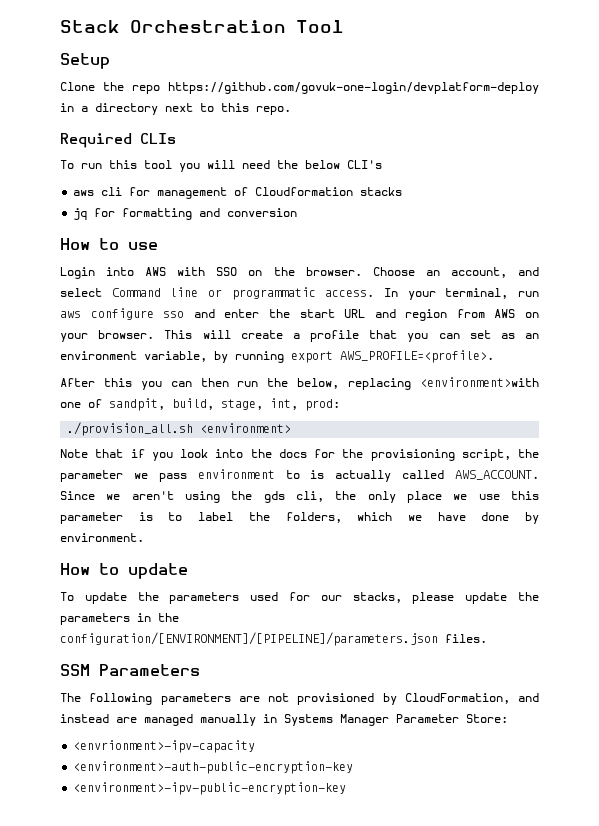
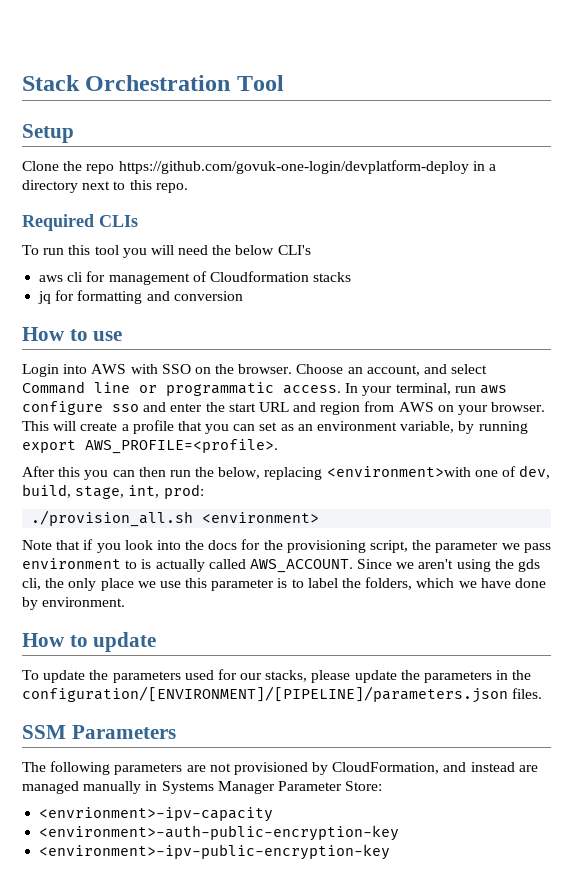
[109,398,165,411] sandpit, -> [519,465,551,479] dev,

